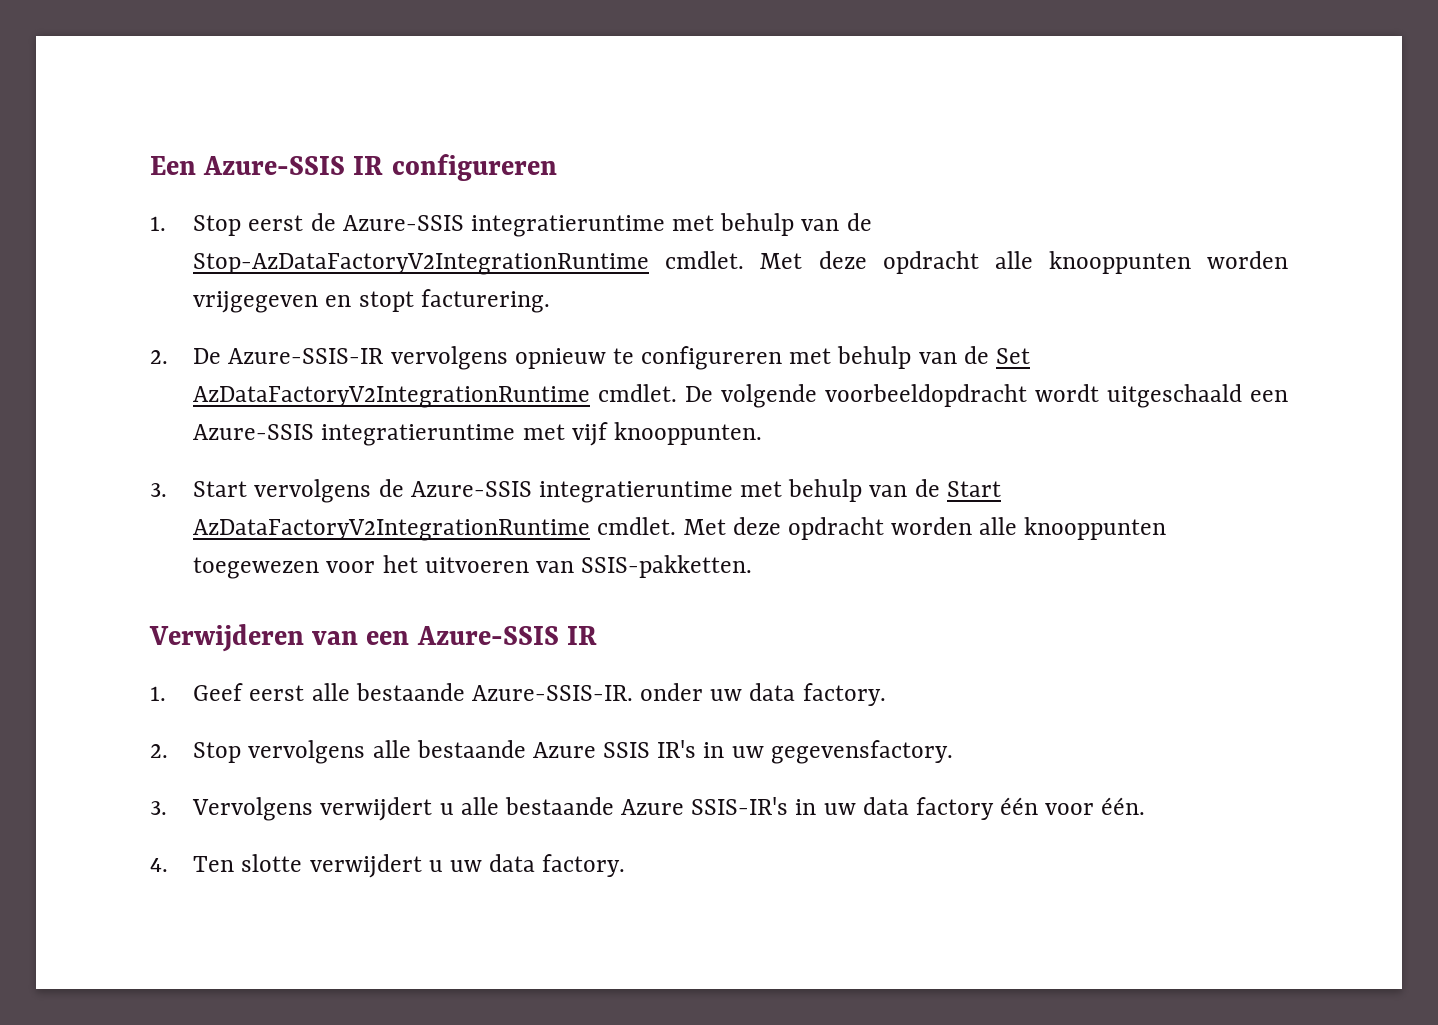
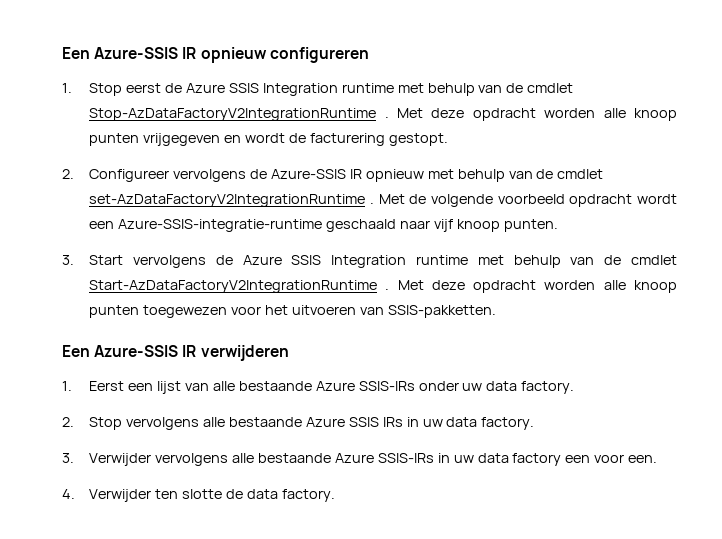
[150,156,384,175] Een Azure-SSIS IR -> [62,47,267,63] Een Azure-SSIS IR opnieuw
[342,213,872,237] [193,251,1288,275] [193,289,550,313] [150,346,1030,370] [193,384,1289,408] [193,422,762,446] Azure-SSIS integratieruntime met behulp van de Stop-AzDataFactoryV2IntegrationRuntime cmdlet. Met deze opdracht alle knooppunten worden vrijgegeven en stopt facturering. // 2. De Azure-SSIS-IR vervolgens opnieuw te configureren met behulp van de Set AzDataFactoryV2IntegrationRuntime cmdlet. De volgende voorbeeldopdracht wordt uitgeschaald een Azure-SSIS integratieruntime met vijf knooppunten. -> [185,83,574,96] [89,108,677,121] [89,133,448,146] [62,169,604,182] [89,194,678,207] [89,219,558,232] Azure SSIS Integration runtime met behulp van de cmdlet Stop-AzDataFactoryV2IntegrationRuntime . Met deze opdracht worden alle knoop punten vrijgegeven en wordt de facturering gestopt. // 2. Configureer vervolgens de Azure-SSIS IR opnieuw met behulp van de cmdlet set-AzDataFactoryV2IntegrationRuntime . Met de volgende voorbeeld opdracht wordt een Azure-SSIS-integratie-runtime geschaald naar vijf knoop punten.
[410,479,1001,503] [193,517,1167,541] Azure-SSIS integratieruntime met behulp van de Start AzDataFactoryV2IntegrationRuntime cmdlet. Met deze opdracht worden alle knooppunten -> [242,255,677,268] [89,280,678,293] [89,305,140,318] Azure SSIS Integration runtime met behulp van de cmdlet Start-AzDataFactoryV2IntegrationRuntime . Met deze opdracht worden alle knoop punten
[149,624,597,652] [150,683,633,701] Verwijderen van een Azure-SSIS IR // 1. Geef eerst alle bestaande Azure-SSIS-IR. -> [62,345,289,361] [62,381,415,394] Een Azure-SSIS IR verwijderen // 1. Eerst een lijst van alle bestaande Azure SSIS-IRs
[657,740,953,764] [150,797,789,821] IR's in uw gegevensfactory. // 3. Vervolgens verwijdert u alle bestaande Azure SSIS-IR's -> [382,417,535,430] [62,453,434,466] IRs in uw data factory. // 3. Verwijder vervolgens alle bestaande Azure SSIS-IRs
[999,797,1146,815] [150,854,482,878] één voor één. // 4. Ten slotte verwijdert u uw -> [565,454,658,463] [62,489,243,502] een voor een. // 4. Verwijder ten slotte de

